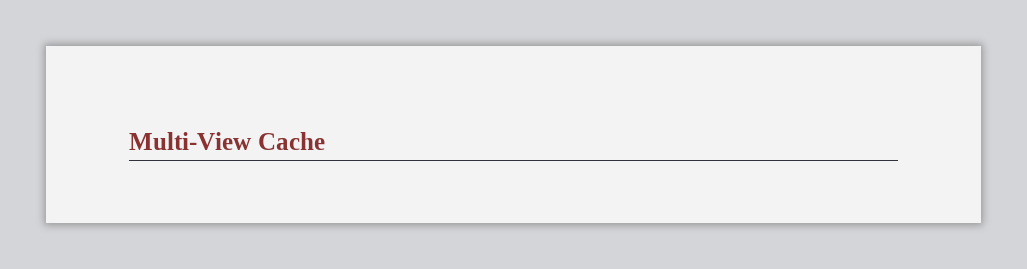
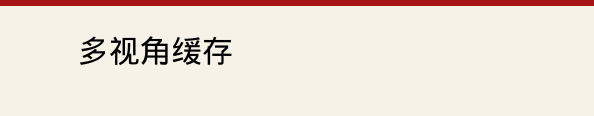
[129,132,325,150] Multi-View Cache -> [78,36,233,66] 多视角缓存

